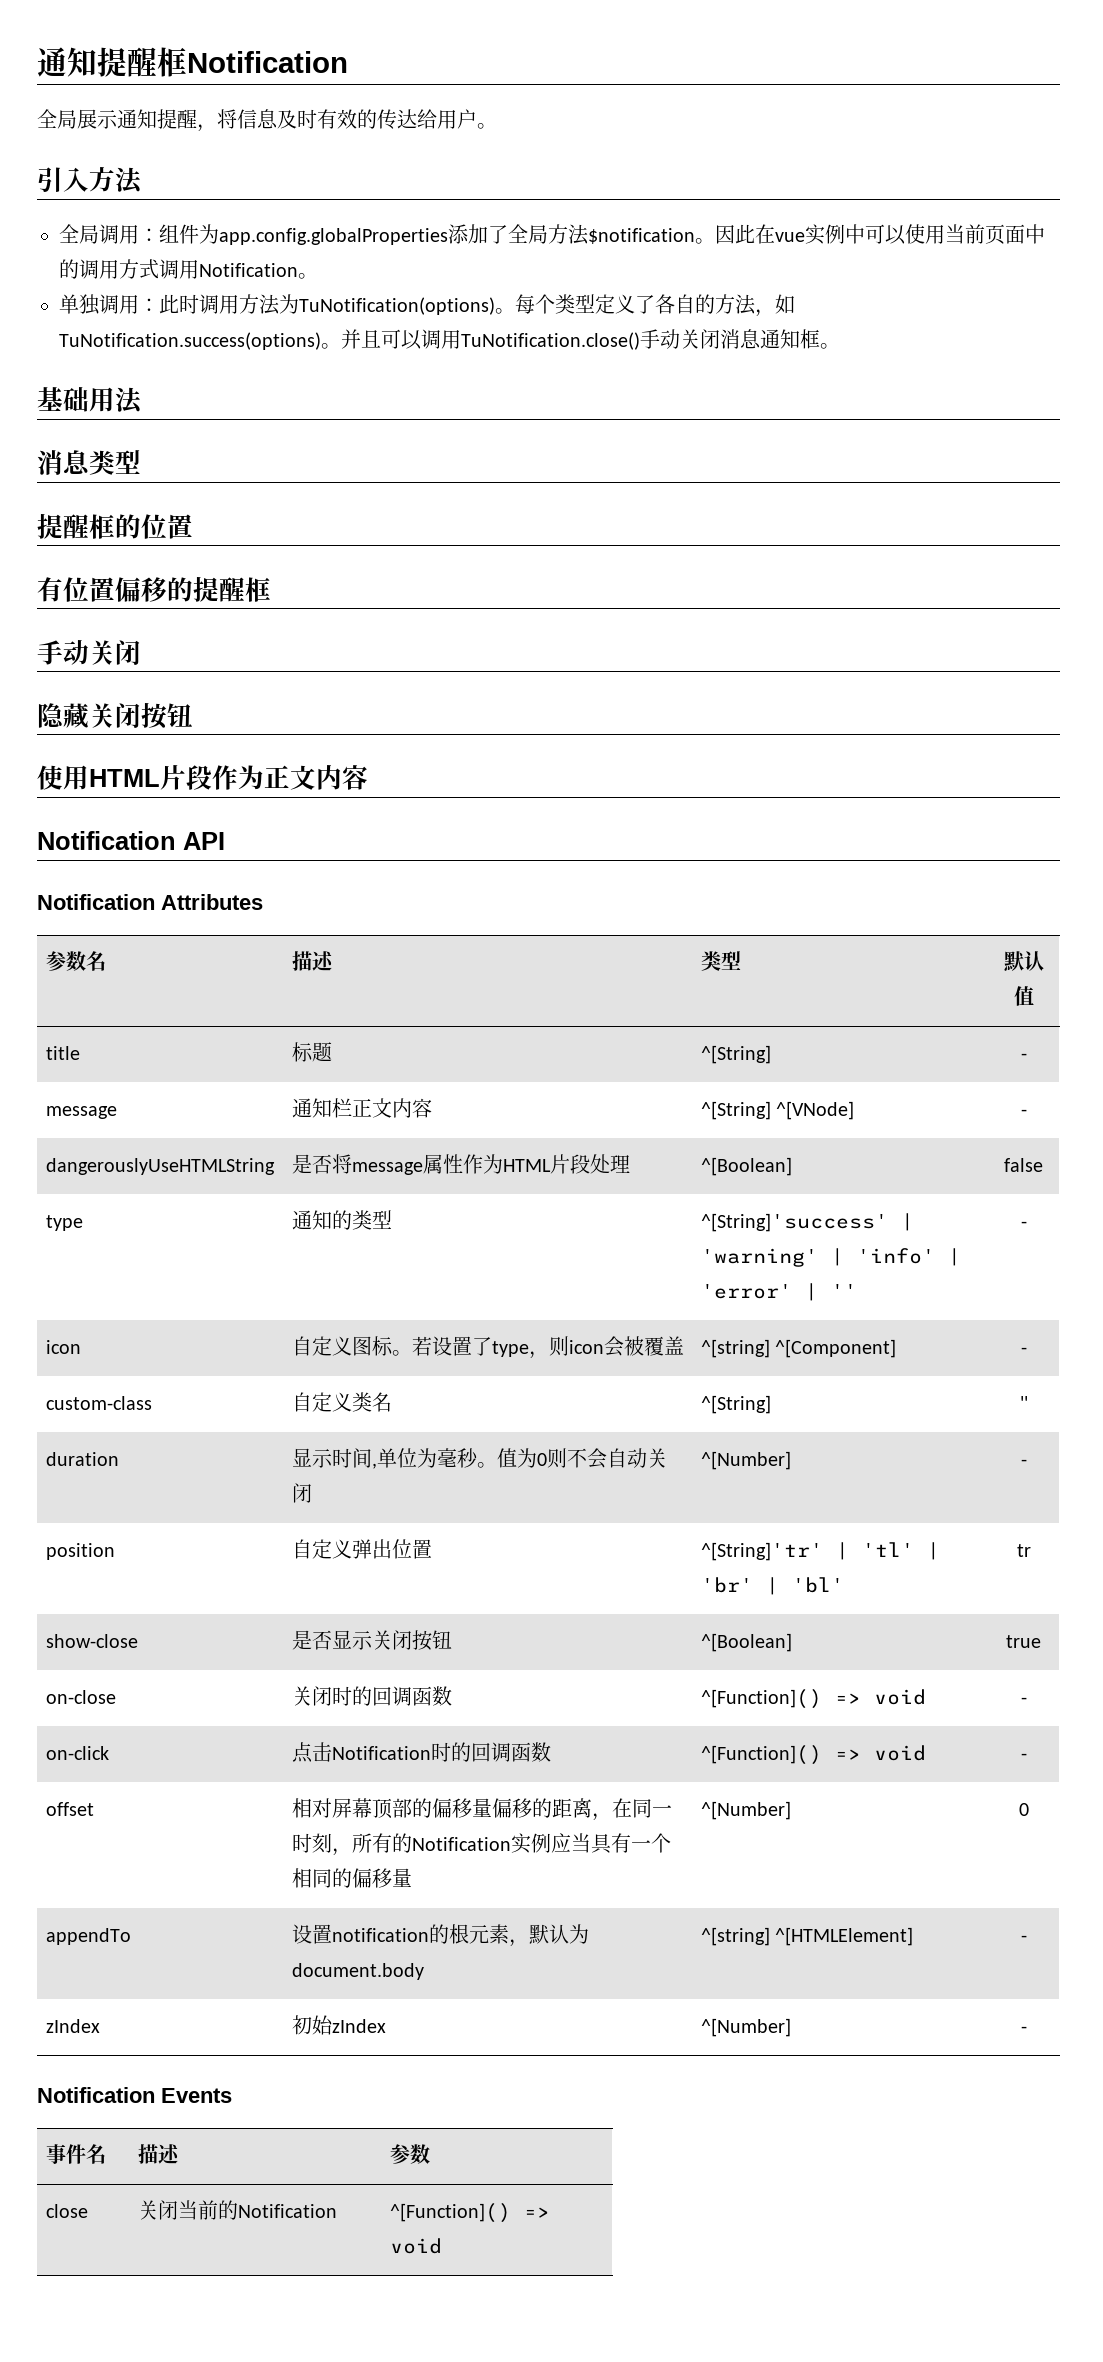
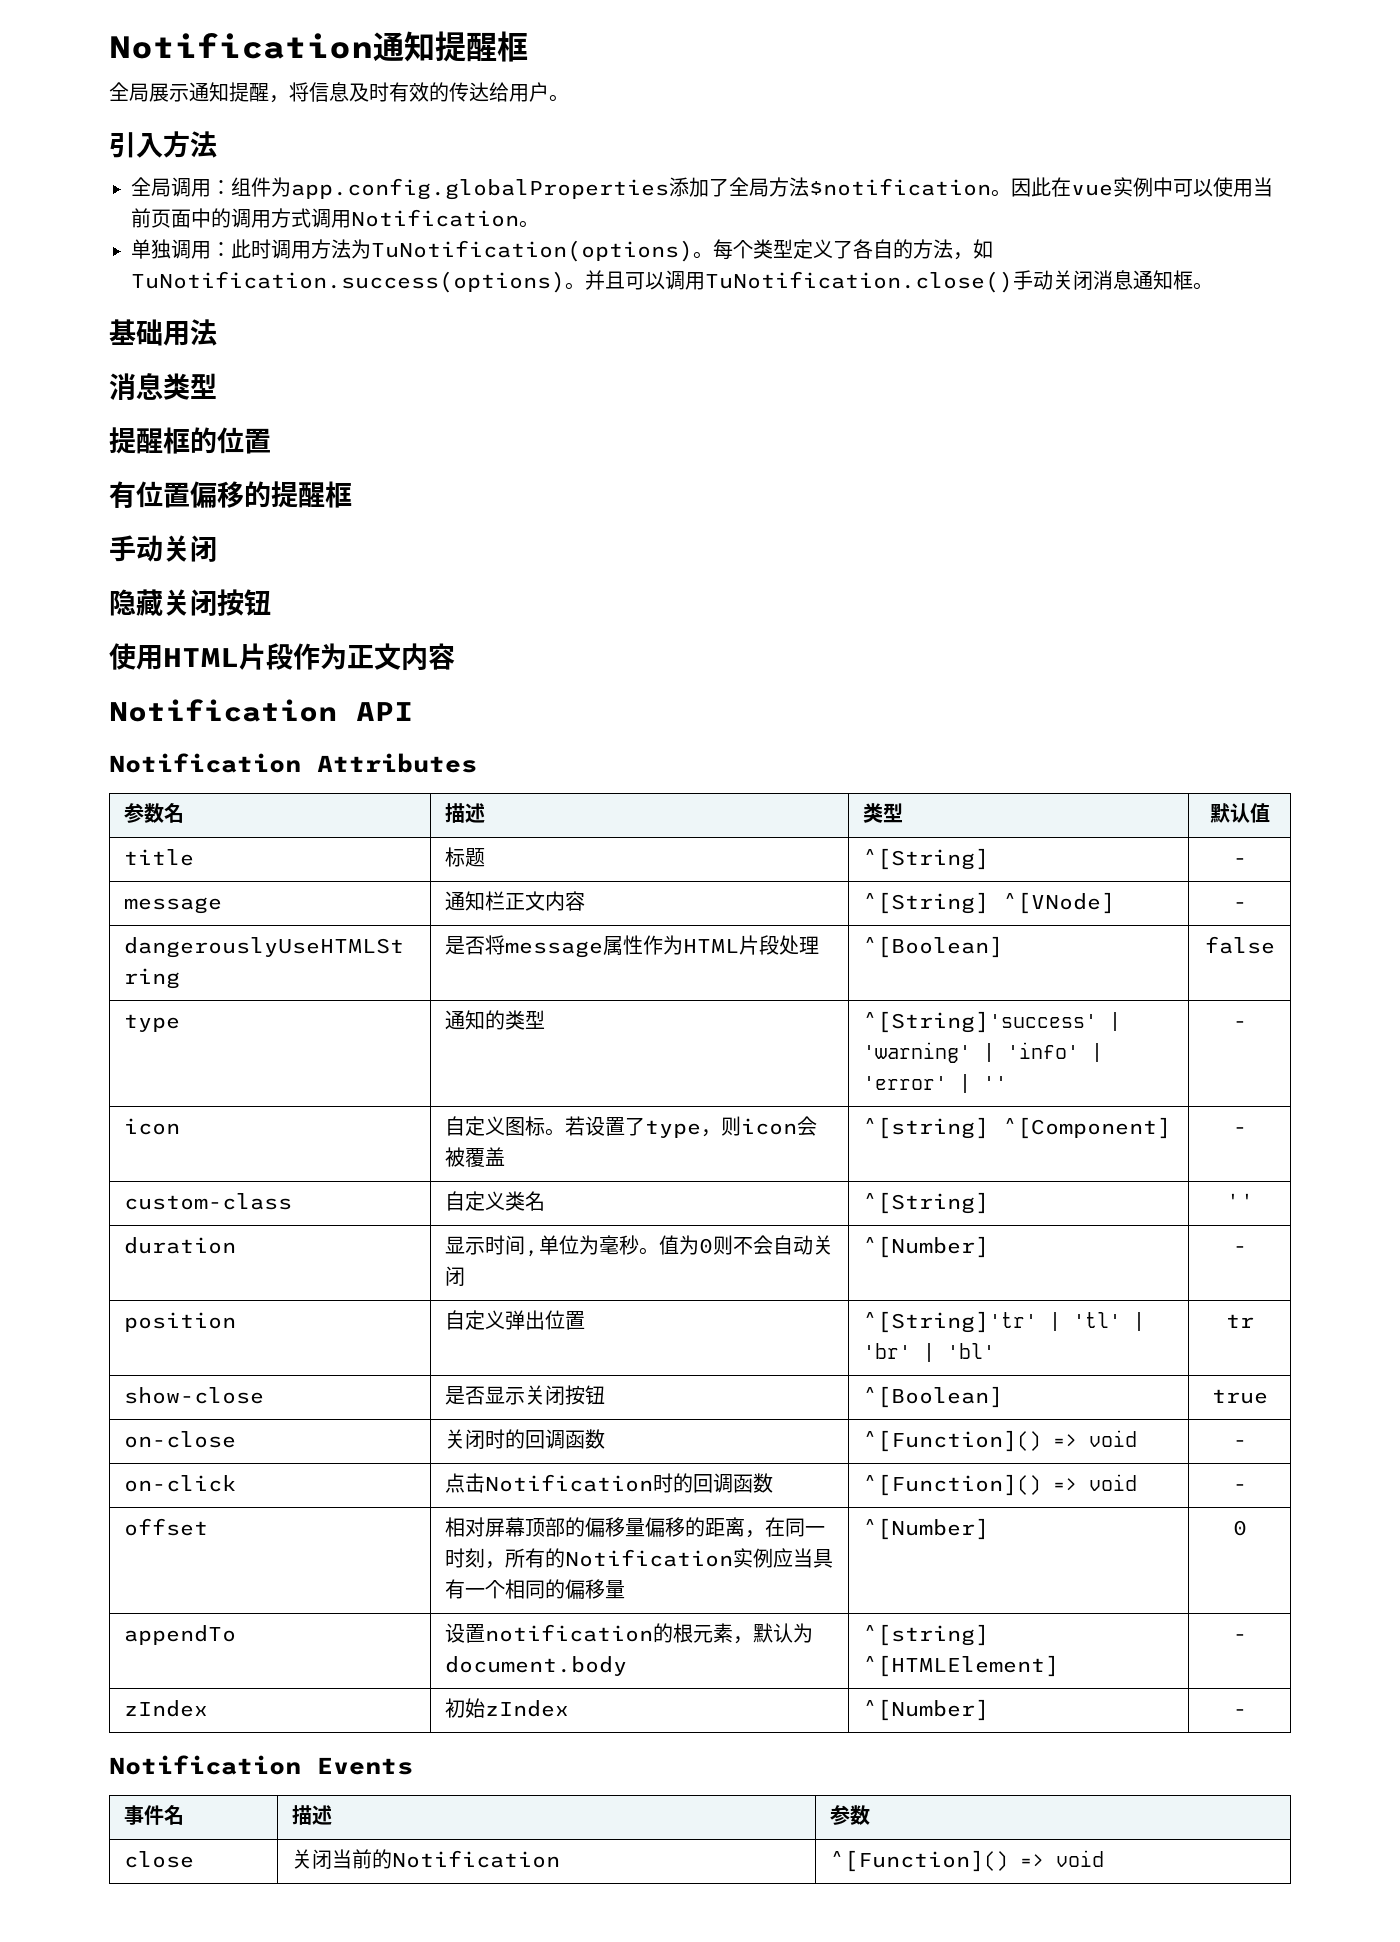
(37, 62) none -> [109,32,373,59] Notification
[187,51,348,73] Notification -> (528, 46) none

